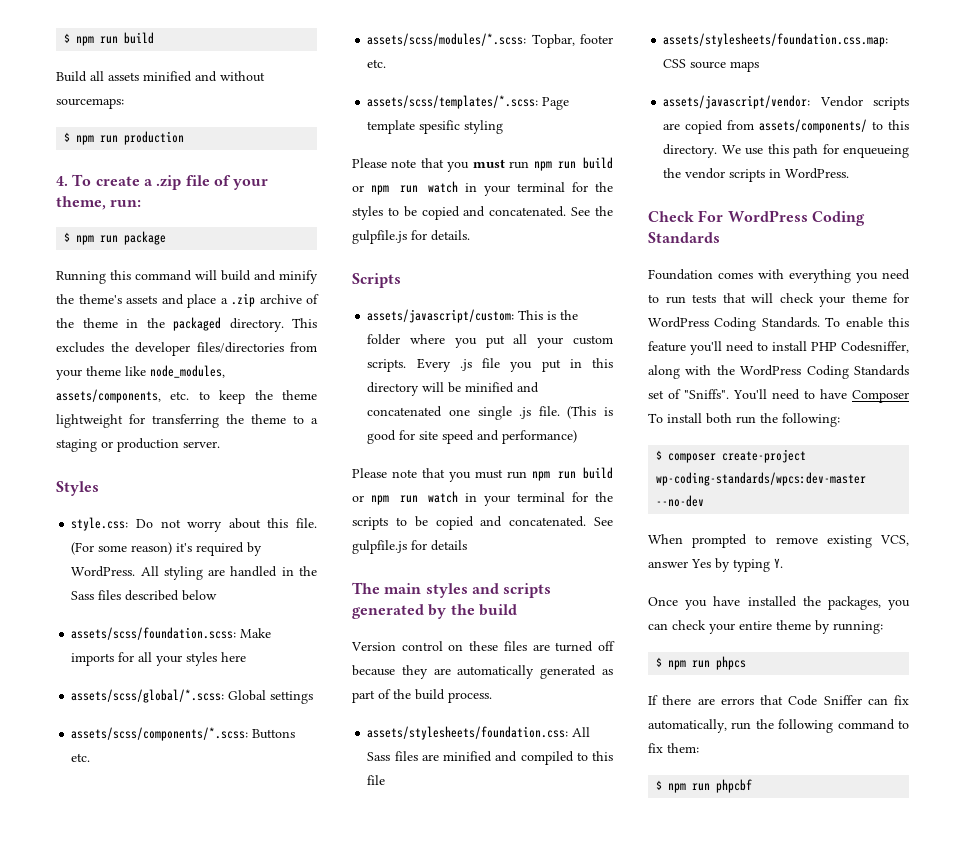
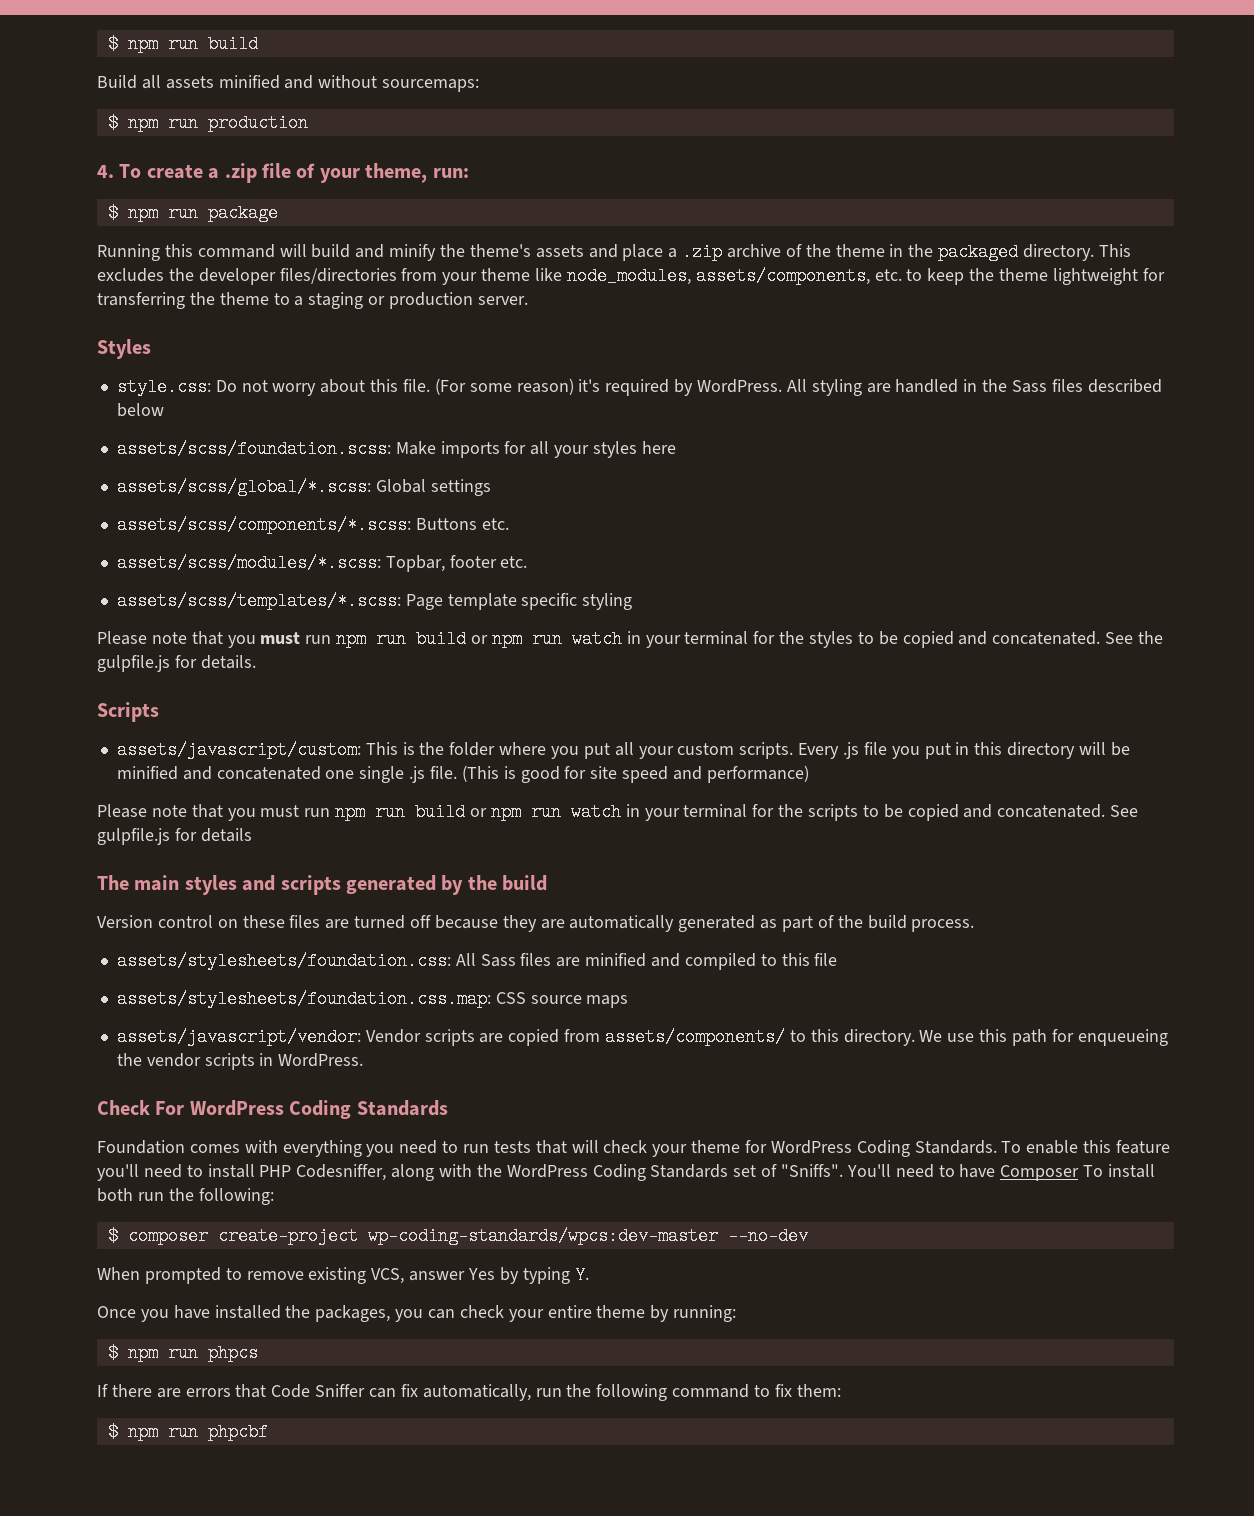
[419,120,461,134] spesific -> [521,593,578,610] specific

